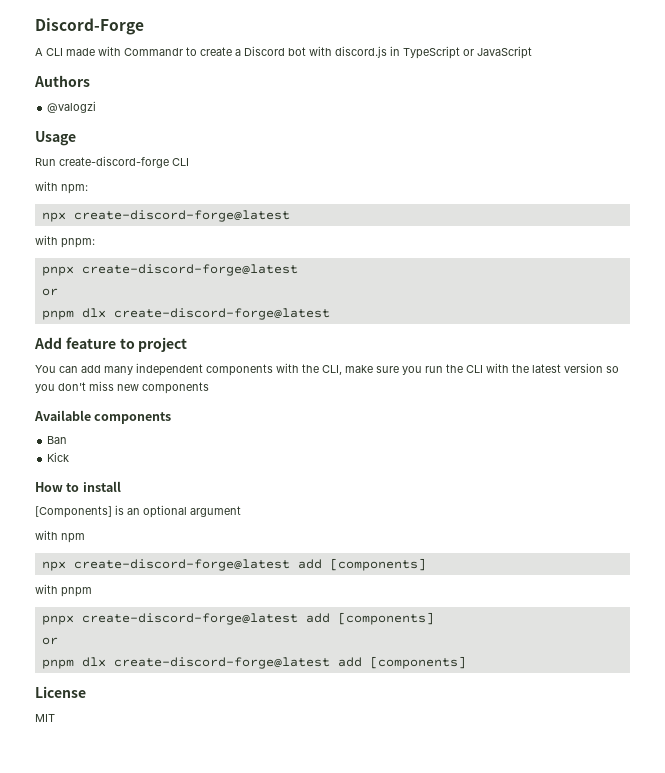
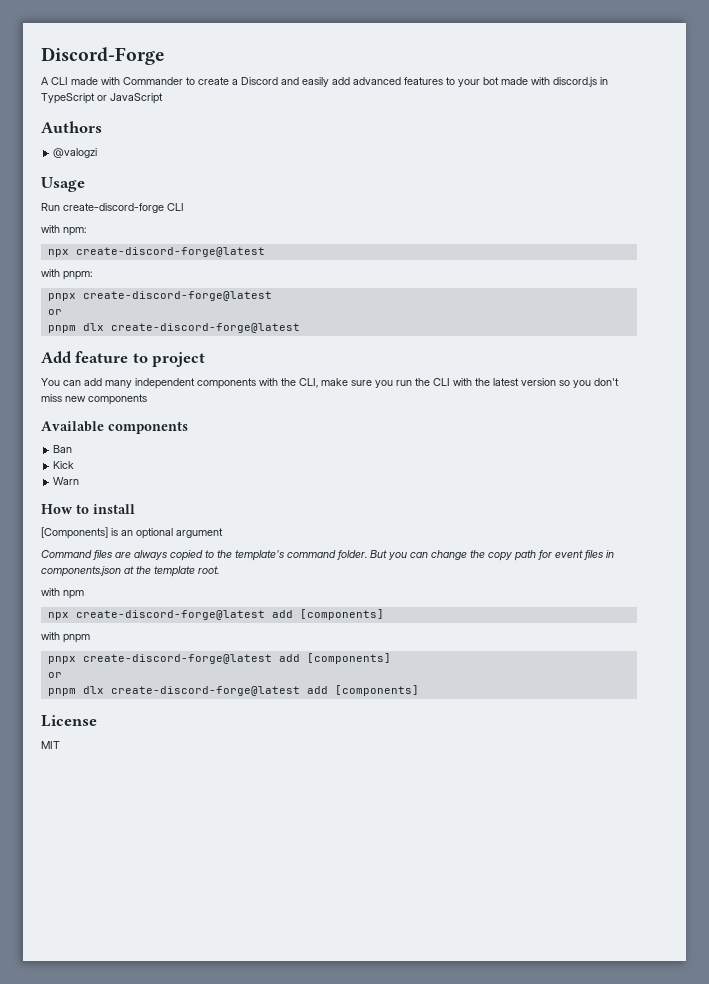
[124,48,183,56] Commandr -> [123,77,183,85] Commander
[288,47,306,56] bot -> [281,77,528,87] and easily add advanced features to your bot made
(70, 457) none -> [53,477,80,485] // Warn
(241, 511) none -> [41,550,614,561] [41,566,219,577] // Command files are always copied to the template's command folder. But you can change the copy path for event files in components.json at the template root.

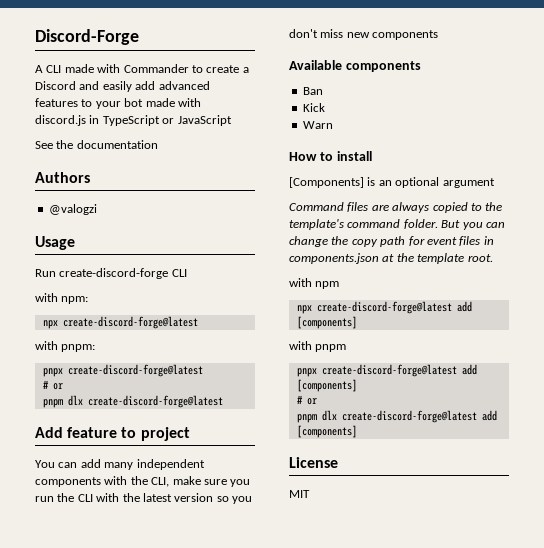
(163, 98) none -> [35,140,158,149] // See the documentation
(272, 296) none -> [42,380,49,389] #
(391, 658) none -> [296,395,303,404] #

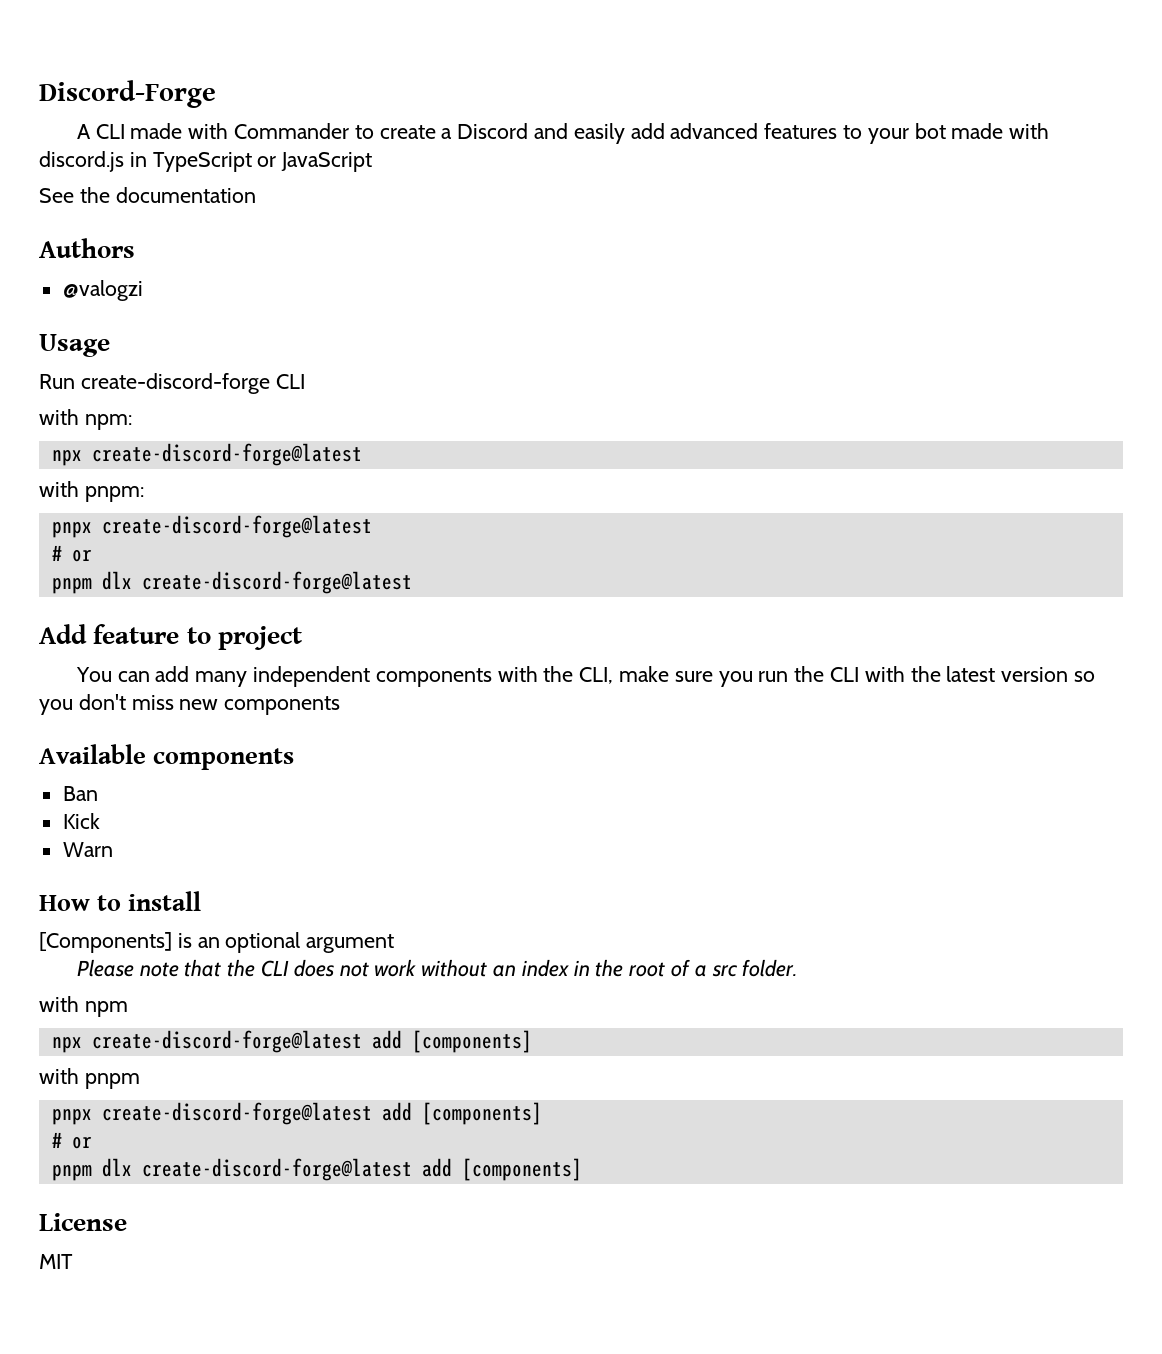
[289,202,503,213] [289,219,505,230] [289,236,494,247] [289,253,493,264] Command files are always copied to the template's command folder. But you can change the copy path for event files in components.json at the template root. -> [76,959,798,977] Please note that the CLI does not work without an index in the root of a src folder.

